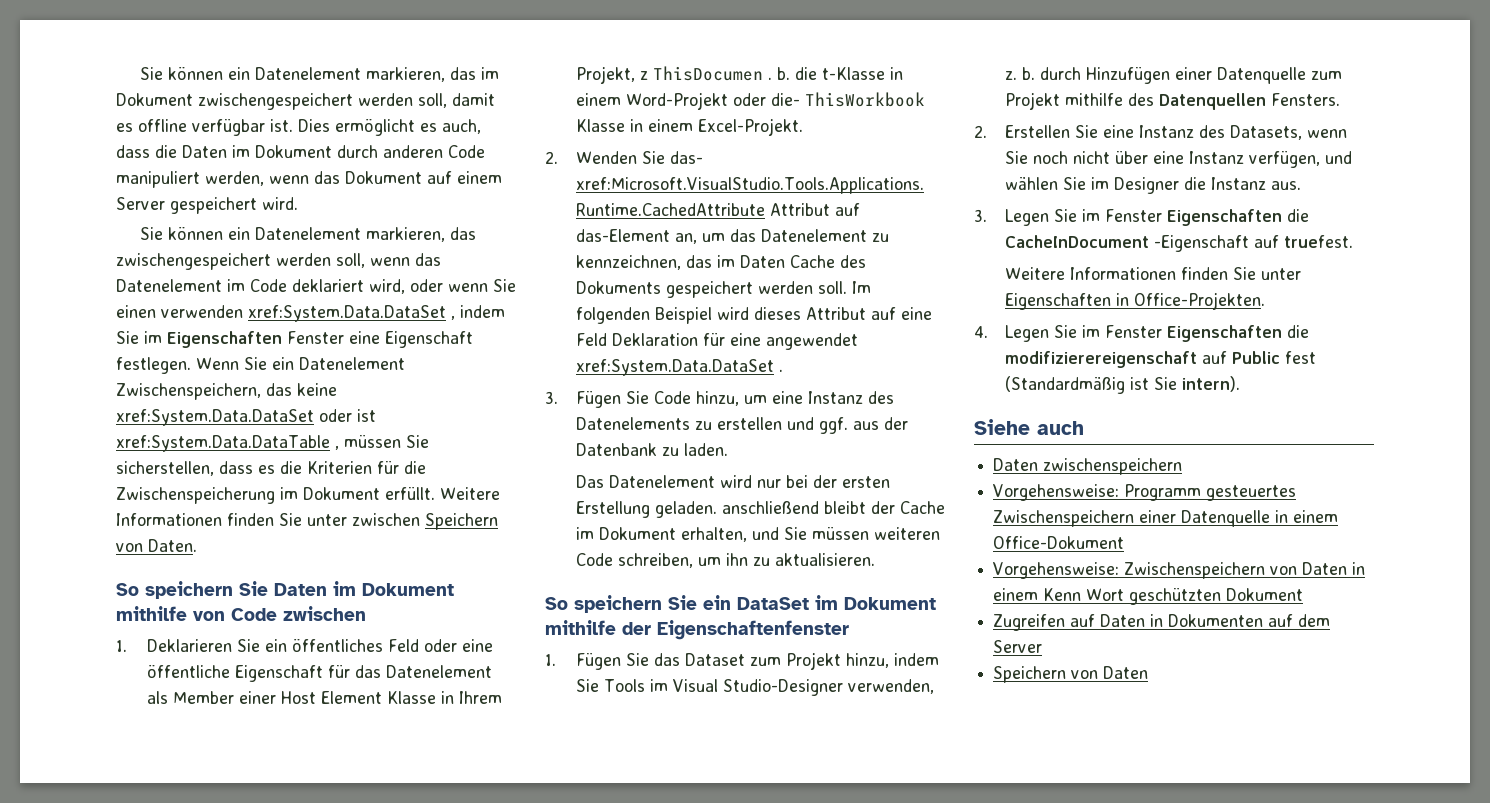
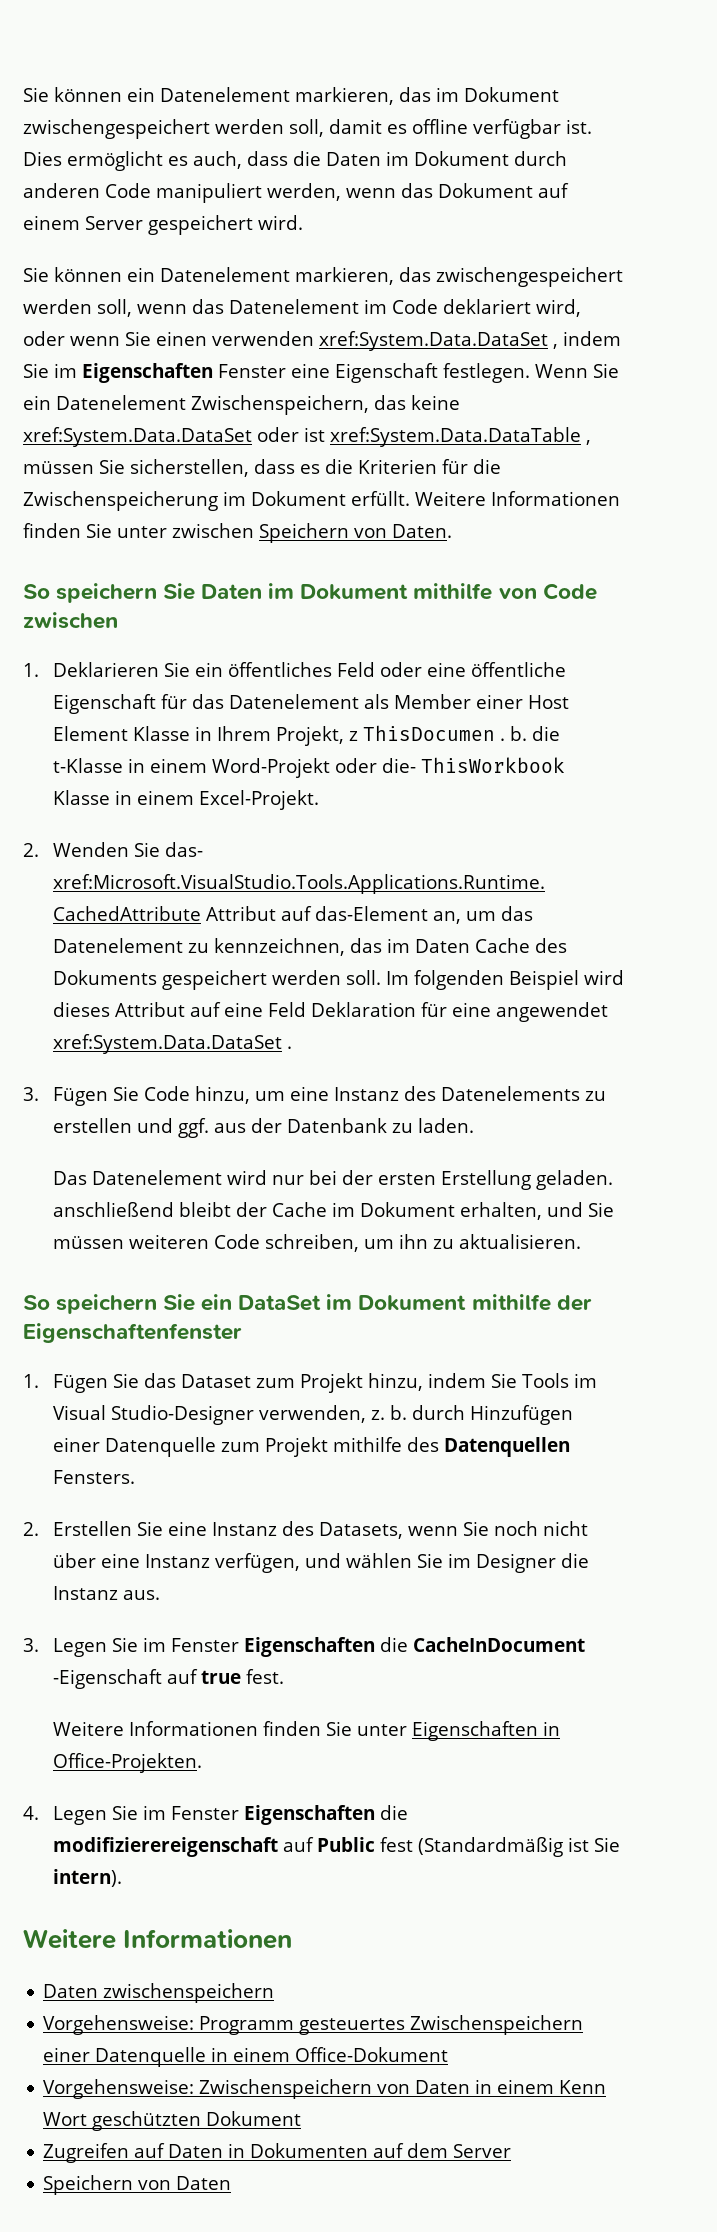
[1283,235,1353,248] truefest. -> [200,1669,284,1684] true fest.
[974,419,1084,435] Siehe auch -> [23,1929,293,1949] Weitere Informationen

